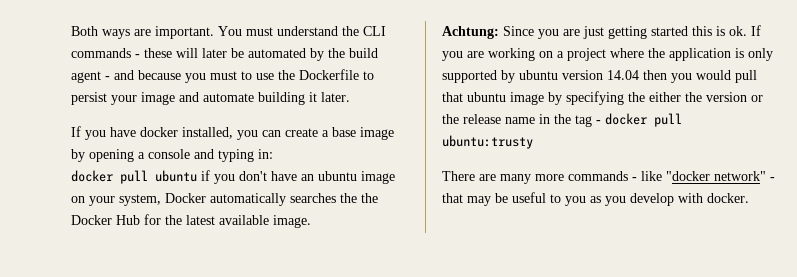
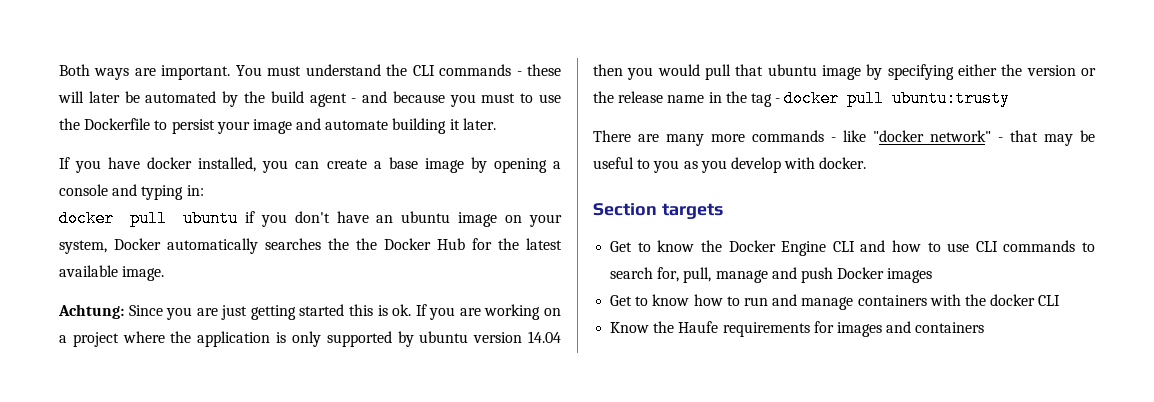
[628,92,645,102] the -> (954, 72) none
(749, 198) none -> [593,203,723,219] [610,240,1095,256] [610,267,933,283] [610,294,1061,310] [610,321,985,337] // Section targets // Get to know the Docker Engine CLI and how to use CLI commands to search for, pull, manage and push Docker images // Get to know how to run and manage containers with the docker CLI // Know the Haufe requirements for images and containers

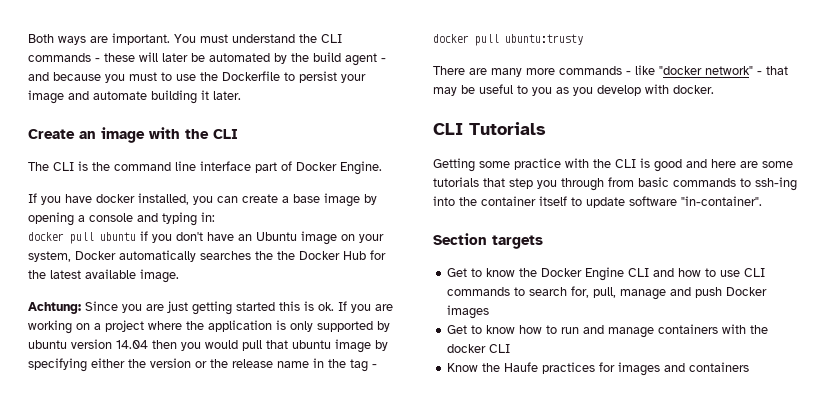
(496, 124) none -> [28,127,238,143] [28,161,382,175] // Create an image with the CLI // The CLI is the command line interface part of Docker Engine.
[401,211,451,223] ubuntu -> [256,232,297,241] Ubuntu
(867, 163) none -> [433,122,546,135] [433,158,793,172] [433,177,797,191] [433,196,762,208] // CLI Tutorials // Getting some practice with the CLI is good and here are some tutorials that step you through from basic commands to ssh-ing into the container itself to update software "in-container".
[722,322,810,337] requirements -> [542,362,596,374] practices

